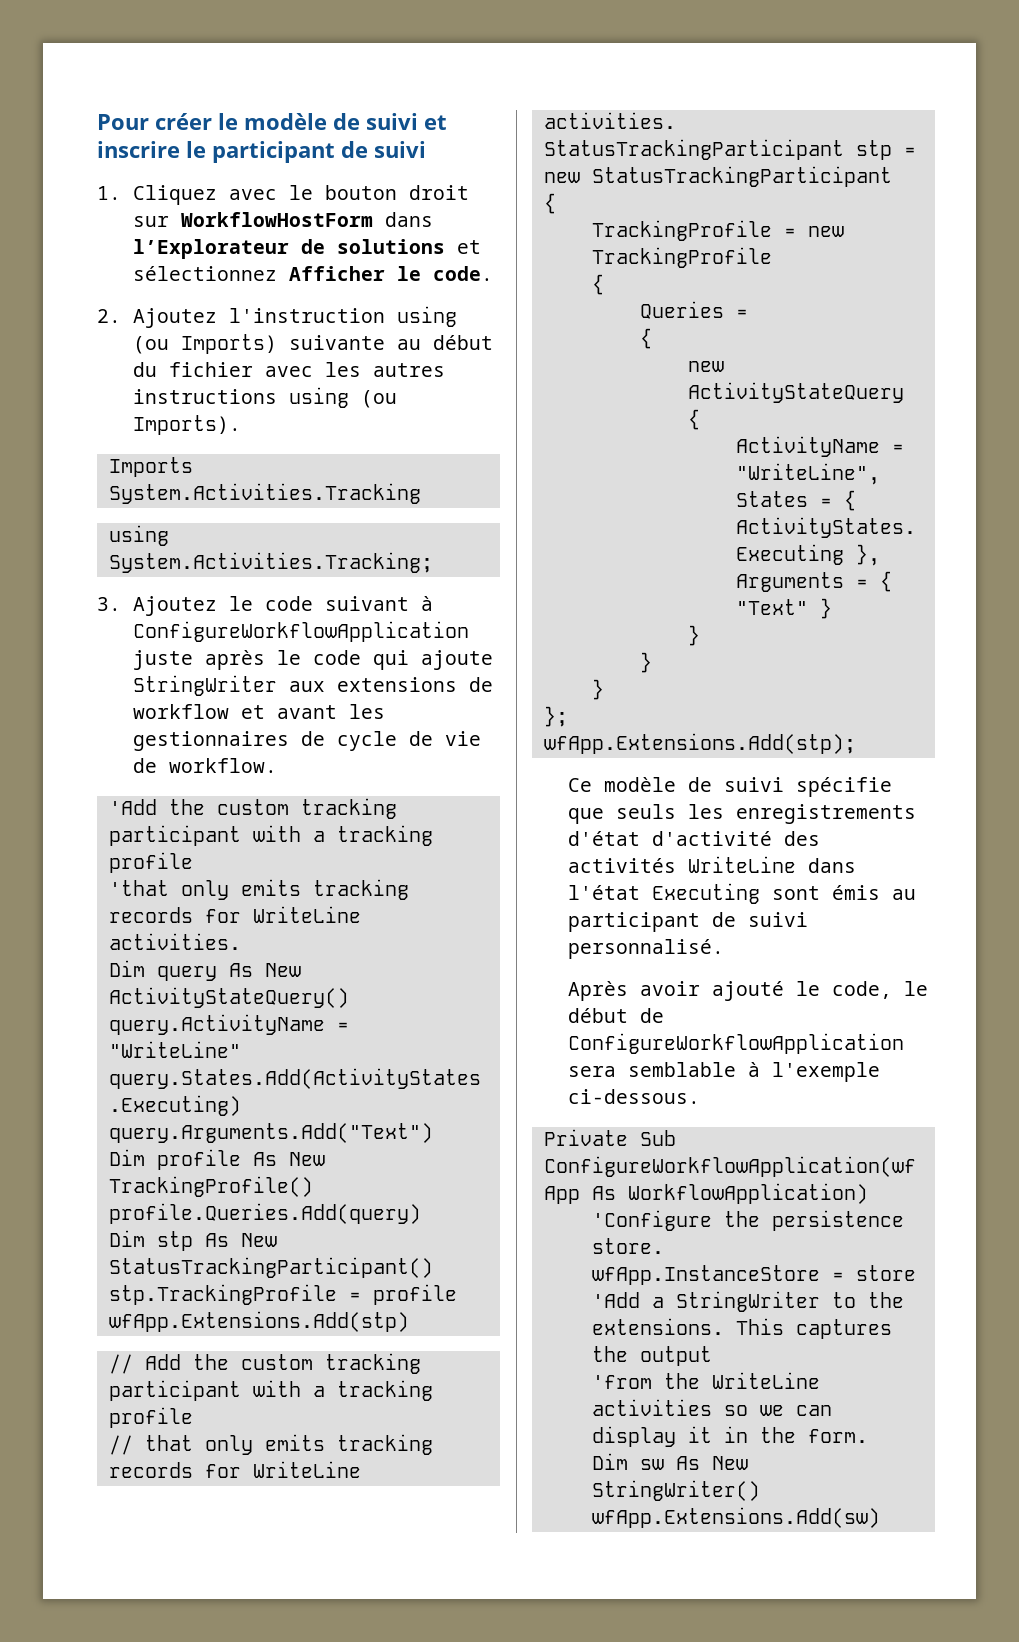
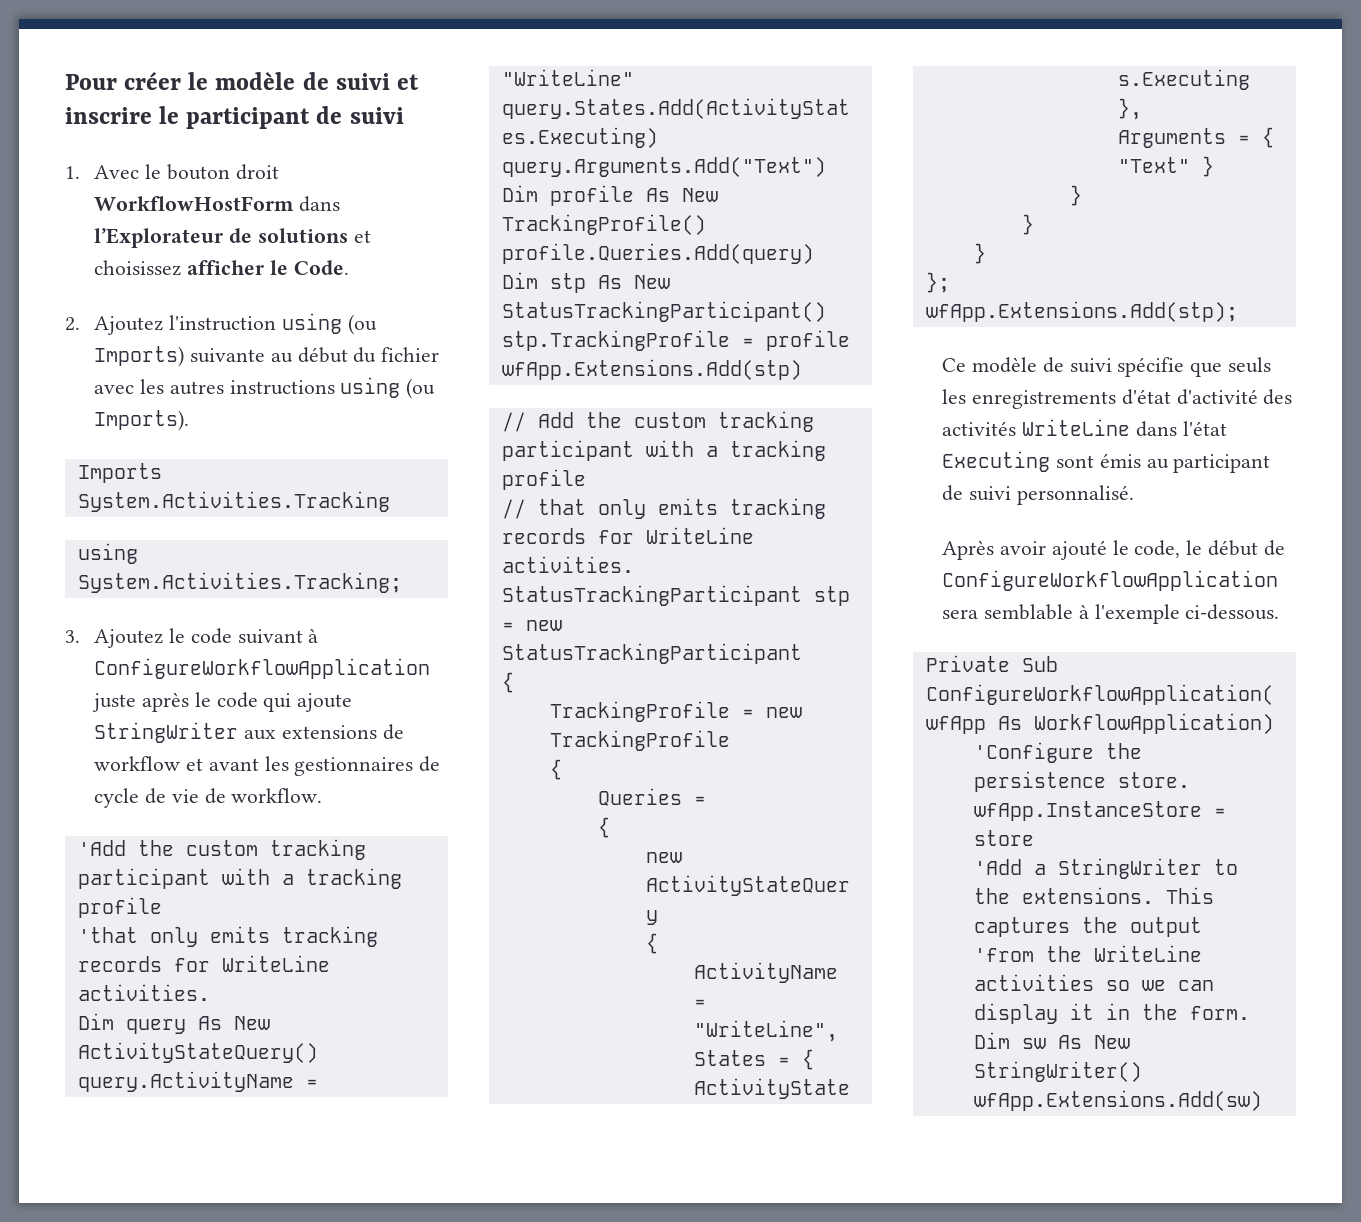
[133,185,278,205] Cliquez avec -> [94,165,140,179] Avec
[133,216,170,227] sur -> (279, 172) none
[133,266,494,281] sélectionnez Afficher le code. -> [94,260,349,276] choisissez afficher le Code.

